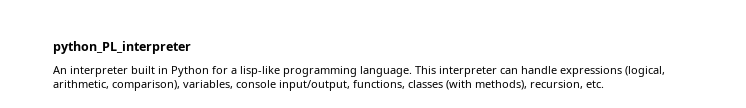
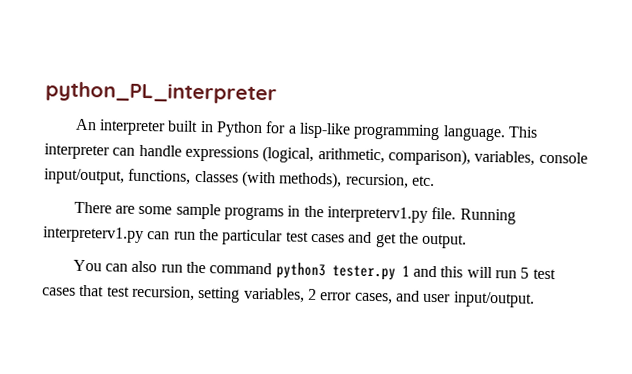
(604, 84) none -> [73,201,516,225] [43,226,468,249] [72,259,556,281] [42,284,535,308] // There are some sample programs in the interpreterv1.py file. Running interpreterv1.py can run the particular test cases and get the output. // You can also run the command python3 tester.py 1 and this will run 5 test cases that test recursion, setting variables, 2 error cases, and user input/output.

